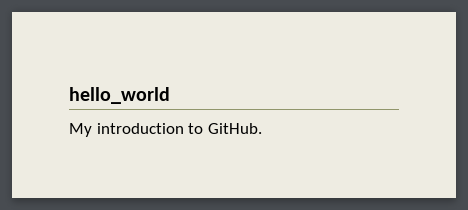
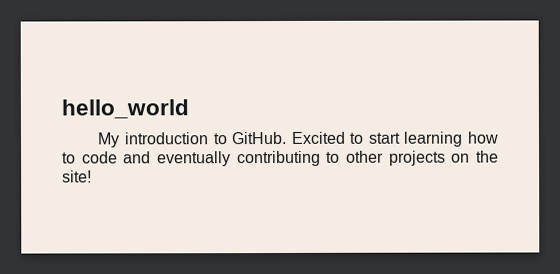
(262, 128) none -> [290,131,500,147] [62,150,500,167] [62,170,92,183] Excited to start learning how to code and eventually contributing to other projects on the site!

